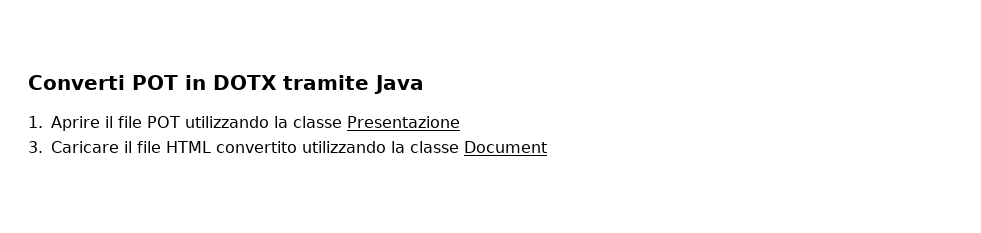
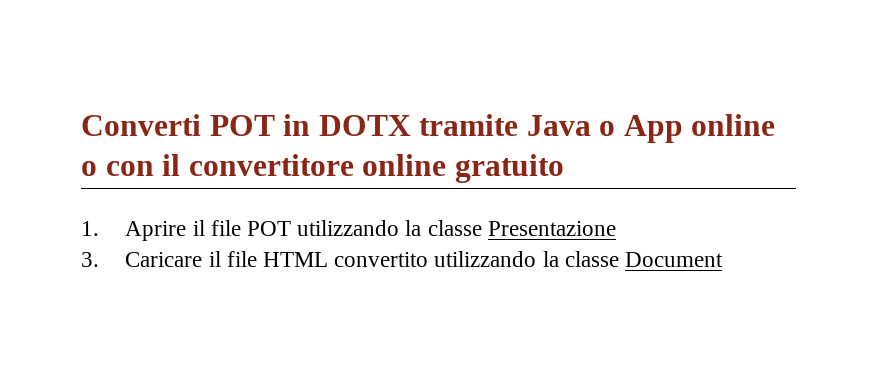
(424, 84) none -> [599,114,776,143] [81,154,564,183] o App online o con il convertitore online gratuito

